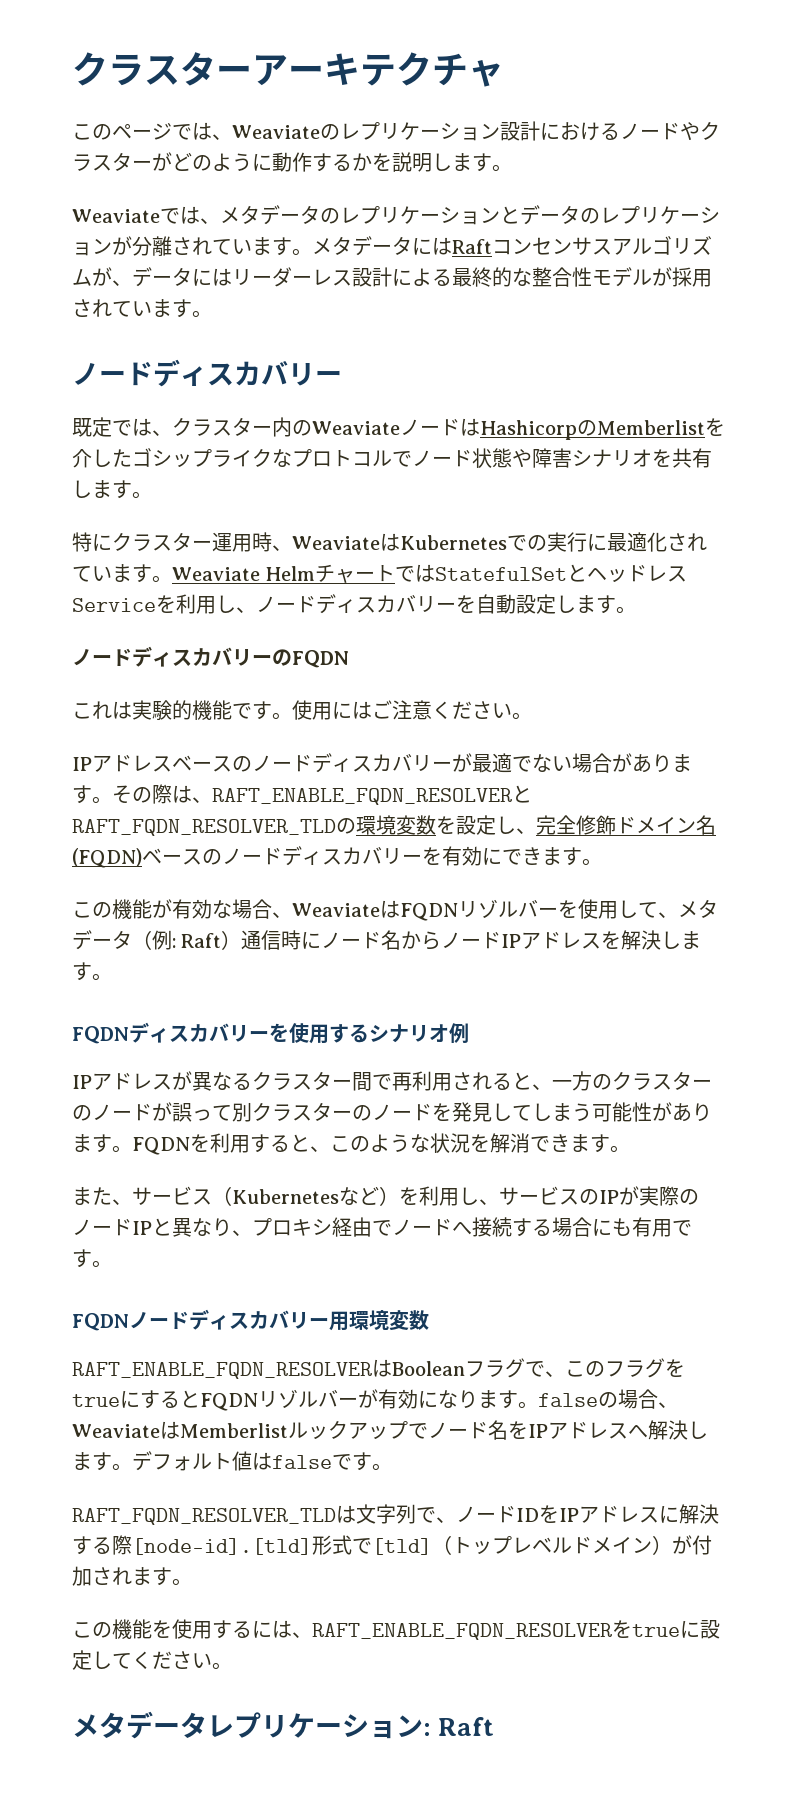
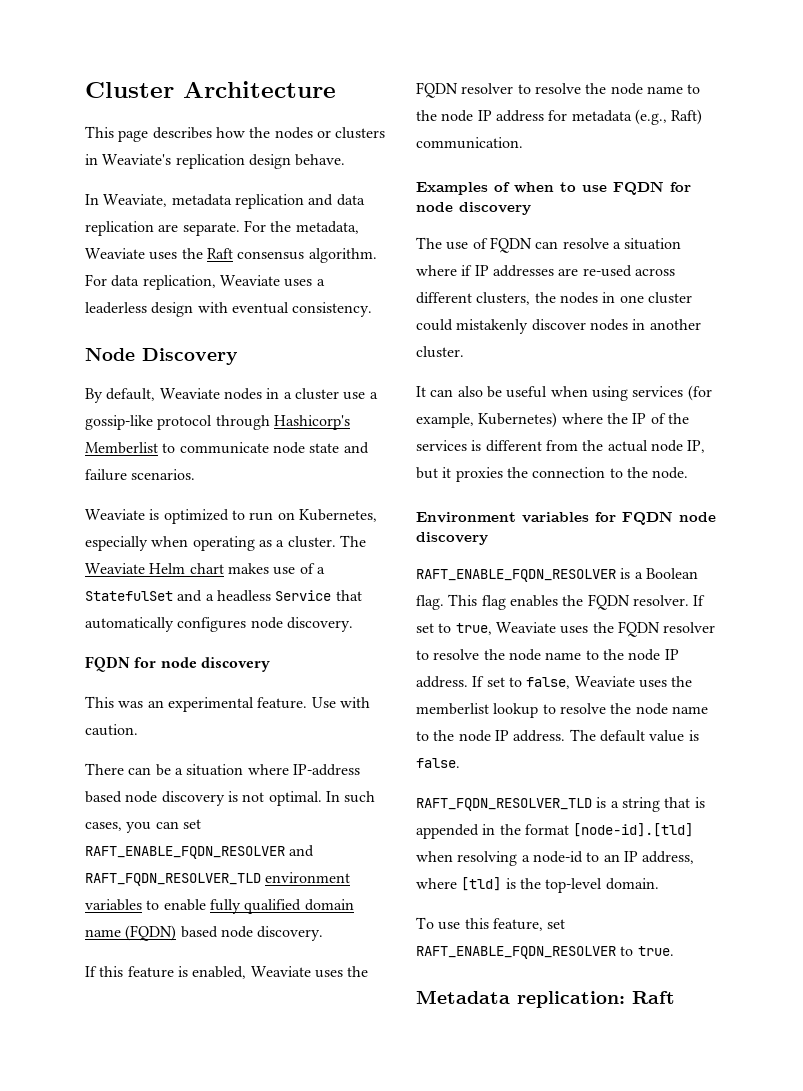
[72,52,504,87] [72,121,720,141] [72,152,512,172] [72,205,720,225] [72,236,712,256] [72,267,712,287] [72,299,212,318] [72,359,342,387] [72,417,725,440] [72,448,712,468] [72,480,152,499] [72,532,707,552] [72,564,688,583] [72,594,636,614] [72,646,349,668] [72,700,532,721] [72,753,692,773] [72,784,532,805] [72,815,716,836] [72,846,602,868] [72,899,718,921] [72,930,702,950] [72,962,112,981] [72,1022,469,1044] [72,1071,712,1091] [72,1102,712,1122] [72,1133,630,1155] [72,1186,699,1206] [72,1217,692,1237] [72,1249,112,1268] [72,1309,429,1331] [72,1358,685,1379] [72,1389,678,1411] [72,1420,708,1440] [72,1451,392,1471] [72,1504,719,1525] [72,1535,712,1555] [72,1566,192,1586] [72,1619,720,1640] [72,1650,232,1670] [72,1711,431,1739] クラスターアーキテクチャ // このページでは、Weaviateのレプリケーション設計におけるノードやクラスターがどのように動作するかを説明します。 // Weaviateでは、メタデータのレプリケーションとデータのレプリケーションが分離されています。メタデータにはRaftコンセンサスアルゴリズムが、データにはリーダーレス設計による最終的な整合性モデルが採用されています。 // ノードディスカバリー // 既定では、クラスター内のWeaviateノードはHashicorpのMemberlistを介したゴシップライクなプロトコルでノード状態や障害シナリオを共有します。 // 特にクラスター運用時、WeaviateはKubernetesでの実行に最適化されています。Weaviate HelmチャートではStatefulSetとヘッドレスServiceを利用し、ノードディスカバリーを自動設定します。 // ノードディスカバリーのFQDN // これは実験的機能です。使用にはご注意ください。 // IPアドレスベースのノードディスカバリーが最適でない場合があります。その際は、RAFT_ENABLE_FQDN_RESOLVERとRAFT_FQDN_RESOLVER_TLDの環境変数を設定し、完全修飾ドメイン名(FQDN)ベースのノードディスカバリーを有効にできます。 // この機能が有効な場合、WeaviateはFQDNリゾルバーを使用して、メタデータ（例: Raft）通信時にノード名からノードIPアドレスを解決します。 // FQDNディスカバリーを使用するシナリオ例 // IPアドレスが異なるクラスター間で再利用されると、一方のクラスターのノードが誤って別クラスターのノードを発見してしまう可能性があります。FQDNを利用すると、このような状況を解消できます。 // また、サービス（Kubernetesなど）を利用し、サービスのIPが実際のノードIPと異なり、プロキシ経由でノードへ接続する場合にも有用です。 // FQDNノードディスカバリー用環境変数 // RAFT_ENABLE_FQDN_RESOLVERはBooleanフラグで、このフラグをtrueにするとFQDNリゾルバーが有効になります。falseの場合、WeaviateはMemberlistルックアップでノード名をIPアドレスへ解決します。デフォルト値はfalseです。 // RAFT_FQDN_RESOLVER_TLDは文字列で、ノードIDをIPアドレスに解決する際[node-id].[tld]形式で[tld]（トップレベルドメイン）が付加されます。 // この機能を使用するには、RAFT_ENABLE_FQDN_RESOLVERをtrueに設定してください。 // メタデータレプリケーション: -> [85,81,336,98] [85,126,386,142] [85,154,346,169] [85,194,365,209] [85,220,359,236] [85,248,377,263] [85,274,325,290] [85,302,373,317] [85,348,238,365] [85,388,378,403] [85,415,350,430] [85,442,369,454] [85,469,196,481] [85,509,377,524] [85,535,366,551] [85,563,325,575] [85,590,362,602] [85,617,353,632] [85,656,270,672] [85,696,370,712] [85,724,138,736] [85,763,360,776] [85,791,376,806] [85,819,201,833] [85,845,315,859] [85,872,351,886] [85,899,354,914] [85,925,324,941] [85,966,369,979] [416,82,701,98] [416,109,703,125] [416,137,523,149] [416,181,691,195] [416,202,531,215] [416,237,682,253] [416,265,675,277] [416,292,692,305] [416,319,701,334] [416,346,464,358] [416,385,712,401] [416,412,689,428] [416,440,706,453] [416,467,689,482] [416,511,716,525] [416,532,488,545] [416,568,698,582] [416,594,706,610] [416,621,716,637] [416,649,679,661] [416,676,693,689] [416,703,708,718] [416,729,699,742] [416,758,460,768] [416,797,705,812] [416,823,694,839] [416,851,695,866] [416,877,659,893] [416,917,566,931] [416,946,674,959] [416,990,625,1008] Cluster Architecture // This page describes how the nodes or clusters in Weaviate's replication design behave. // In Weaviate, metadata replication and data replication are separate. For the metadata, Weaviate uses the Raft consensus algorithm. For data replication, Weaviate uses a leaderless design with eventual consistency. // Node Discovery // By default, Weaviate nodes in a cluster use a gossip-like protocol through Hashicorp's Memberlist to communicate node state and failure scenarios. // Weaviate is optimized to run on Kubernetes, especially when operating as a cluster. The Weaviate Helm chart makes use of a StatefulSet and a headless Service that automatically configures node discovery. // FQDN for node discovery // This was an experimental feature. Use with caution. // There can be a situation where IP-address based node discovery is not optimal. In such cases, you can set RAFT_ENABLE_FQDN_RESOLVER and RAFT_FQDN_RESOLVER_TLD environment variables to enable fully qualified domain name (FQDN) based node discovery. // If this feature is enabled, Weaviate uses the FQDN resolver to resolve the node name to the node IP address for metadata (e.g., Raft) communication. // Examples of when to use FQDN for node discovery // The use of FQDN can resolve a situation where if IP addresses are re-used across different clusters, the nodes in one cluster could mistakenly discover nodes in another cluster. // It can also be useful when using services (for example, Kubernetes) where the IP of the services is different from the actual node IP, but it proxies the connection to the node. // Environment variables for FQDN node discovery // RAFT_ENABLE_FQDN_RESOLVER is a Boolean flag. This flag enables the FQDN resolver. If set to true, Weaviate uses the FQDN resolver to resolve the node name to the node IP address. If set to false, Weaviate uses the memberlist lookup to resolve the node name to the node IP address. The default value is false. // RAFT_FQDN_RESOLVER_TLD is a string that is appended in the format [node-id].[tld] when resolving a node-id to an IP address, where [tld] is the top-level domain. // To use this feature, set RAFT_ENABLE_FQDN_RESOLVER to true. // Metadata replication:

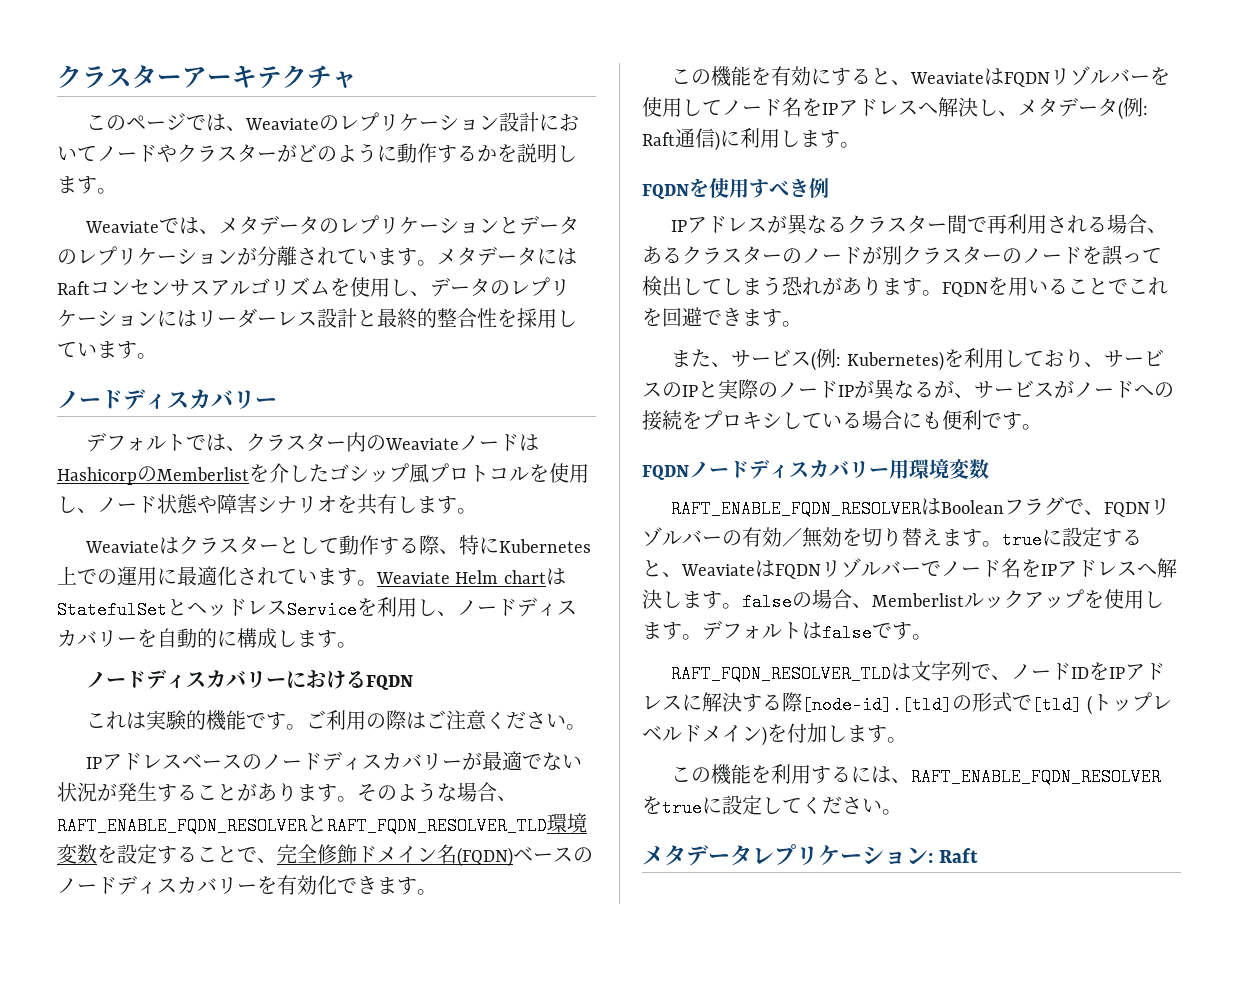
[85,81,336,98] [85,126,386,142] [85,154,346,169] [85,194,365,209] [85,220,359,236] [85,248,377,263] [85,274,325,290] [85,302,373,317] [85,348,238,365] [85,388,378,403] [85,415,350,430] [85,442,369,454] [85,469,196,481] [85,509,377,524] [85,535,366,551] [85,563,325,575] [85,590,362,602] [85,617,353,632] [85,656,270,672] [85,696,370,712] [85,724,138,736] [85,763,360,776] [85,791,376,806] [85,819,201,833] [85,845,315,859] [85,872,351,886] [85,899,354,914] [85,925,324,941] [85,966,369,979] [416,82,701,98] [416,109,703,125] [416,137,523,149] [416,181,691,195] [416,202,531,215] [416,237,682,253] [416,265,675,277] [416,292,692,305] [416,319,701,334] [416,346,464,358] [416,385,712,401] [416,412,689,428] [416,440,706,453] [416,467,689,482] [416,511,716,525] [416,532,488,545] [416,568,698,582] [416,594,706,610] [416,621,716,637] [416,649,679,661] [416,676,693,689] [416,703,708,718] [416,729,699,742] [416,758,460,768] [416,797,705,812] [416,823,694,839] [416,851,695,866] [416,877,659,893] [416,917,566,931] [416,946,674,959] [416,990,625,1008] Cluster Architecture // This page describes how the nodes or clusters in Weaviate's replication design behave. // In Weaviate, metadata replication and data replication are separate. For the metadata, Weaviate uses the Raft consensus algorithm. For data replication, Weaviate uses a leaderless design with eventual consistency. // Node Discovery // By default, Weaviate nodes in a cluster use a gossip-like protocol through Hashicorp's Memberlist to communicate node state and failure scenarios. // Weaviate is optimized to run on Kubernetes, especially when operating as a cluster. The Weaviate Helm chart makes use of a StatefulSet and a headless Service that automatically configures node discovery. // FQDN for node discovery // This was an experimental feature. Use with caution. // There can be a situation where IP-address based node discovery is not optimal. In such cases, you can set RAFT_ENABLE_FQDN_RESOLVER and RAFT_FQDN_RESOLVER_TLD environment variables to enable fully qualified domain name (FQDN) based node discovery. // If this feature is enabled, Weaviate uses the FQDN resolver to resolve the node name to the node IP address for metadata (e.g., Raft) communication. // Examples of when to use FQDN for node discovery // The use of FQDN can resolve a situation where if IP addresses are re-used across different clusters, the nodes in one cluster could mistakenly discover nodes in another cluster. // It can also be useful when using services (for example, Kubernetes) where the IP of the services is different from the actual node IP, but it proxies the connection to the node. // Environment variables for FQDN node discovery // RAFT_ENABLE_FQDN_RESOLVER is a Boolean flag. This flag enables the FQDN resolver. If set to true, Weaviate uses the FQDN resolver to resolve the node name to the node IP address. If set to false, Weaviate uses the memberlist lookup to resolve the node name to the node IP address. The default value is false. // RAFT_FQDN_RESOLVER_TLD is a string that is appended in the format [node-id].[tld] when resolving a node-id to an IP address, where [tld] is the top-level domain. // To use this feature, set RAFT_ENABLE_FQDN_RESOLVER to true. // Metadata replication: -> [57,65,357,89] [86,112,580,132] [57,143,577,163] [57,176,117,194] [85,215,580,235] [57,246,577,266] [57,277,570,297] [57,308,577,329] [57,341,157,359] [57,389,277,410] [86,432,540,452] [57,463,589,485] [57,494,477,515] [85,535,592,555] [57,566,566,586] [57,597,577,619] [57,628,357,649] [86,669,414,690] [86,710,587,731] [86,751,583,771] [57,782,517,802] [57,813,587,835] [57,844,593,867] [57,875,437,895] [671,66,1171,87] [642,97,1148,120] [642,128,860,151] [642,177,829,199] [671,214,1168,235] [642,245,1162,266] [642,276,1168,297] [642,307,802,327] [671,348,1164,371] [642,379,1174,400] [642,410,1042,431] [642,459,989,480] [671,496,1171,518] [642,527,1142,549] [642,558,1177,579] [642,589,1164,611] [642,620,932,642] [671,661,1166,683] [642,692,1173,715] [642,723,907,746] [671,764,1162,786] [642,795,902,817] [642,844,933,866] クラスターアーキテクチャ // このページでは、Weaviateのレプリケーション設計においてノードやクラスターがどのように動作するかを説明します。 // Weaviateでは、メタデータのレプリケーションとデータのレプリケーションが分離されています。メタデータにはRaftコンセンサスアルゴリズムを使用し、データのレプリケーションにはリーダーレス設計と最終的整合性を採用しています。 // ノードディスカバリー // デフォルトでは、クラスター内のWeaviateノードはHashicorpのMemberlistを介したゴシップ風プロトコルを使用し、ノード状態や障害シナリオを共有します。 // Weaviateはクラスターとして動作する際、特にKubernetes上での運用に最適化されています。Weaviate Helm chartはStatefulSetとヘッドレスServiceを利用し、ノードディスカバリーを自動的に構成します。 // ノードディスカバリーにおけるFQDN // これは実験的機能です。ご利用の際はご注意ください。 // IPアドレスベースのノードディスカバリーが最適でない状況が発生することがあります。そのような場合、RAFT_ENABLE_FQDN_RESOLVERとRAFT_FQDN_RESOLVER_TLD環境変数を設定することで、完全修飾ドメイン名(FQDN)ベースのノードディスカバリーを有効化できます。 // この機能を有効にすると、WeaviateはFQDNリゾルバーを使用してノード名をIPアドレスへ解決し、メタデータ(例: Raft通信)に利用します。 // FQDNを使用すべき例 // IPアドレスが異なるクラスター間で再利用される場合、あるクラスターのノードが別クラスターのノードを誤って検出してしまう恐れがあります。FQDNを用いることでこれを回避できます。 // また、サービス(例: Kubernetes)を利用しており、サービスのIPと実際のノードIPが異なるが、サービスがノードへの接続をプロキシしている場合にも便利です。 // FQDNノードディスカバリー用環境変数 // RAFT_ENABLE_FQDN_RESOLVERはBooleanフラグで、FQDNリゾルバーの有効／無効を切り替えます。trueに設定すると、WeaviateはFQDNリゾルバーでノード名をIPアドレスへ解決します。falseの場合、Memberlistルックアップを使用します。デフォルトはfalseです。 // RAFT_FQDN_RESOLVER_TLDは文字列で、ノードIDをIPアドレスに解決する際[node-id].[tld]の形式で[tld] (トップレベルドメイン)を付加します。 // この機能を利用するには、RAFT_ENABLE_FQDN_RESOLVERをtrueに設定してください。 // メタデータレプリケーション:

